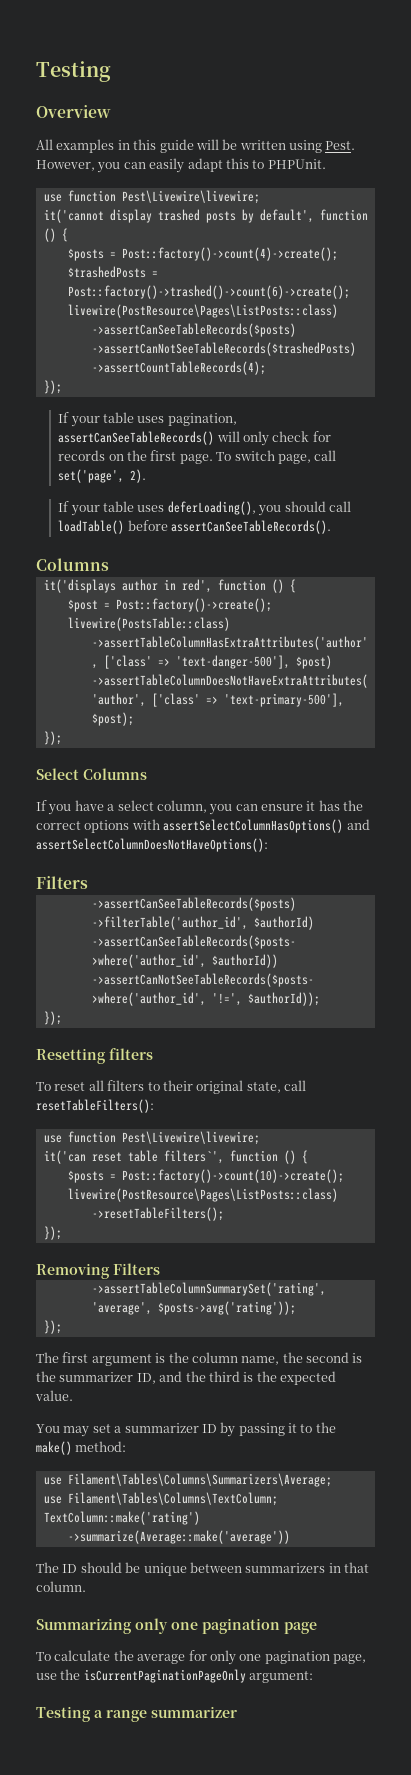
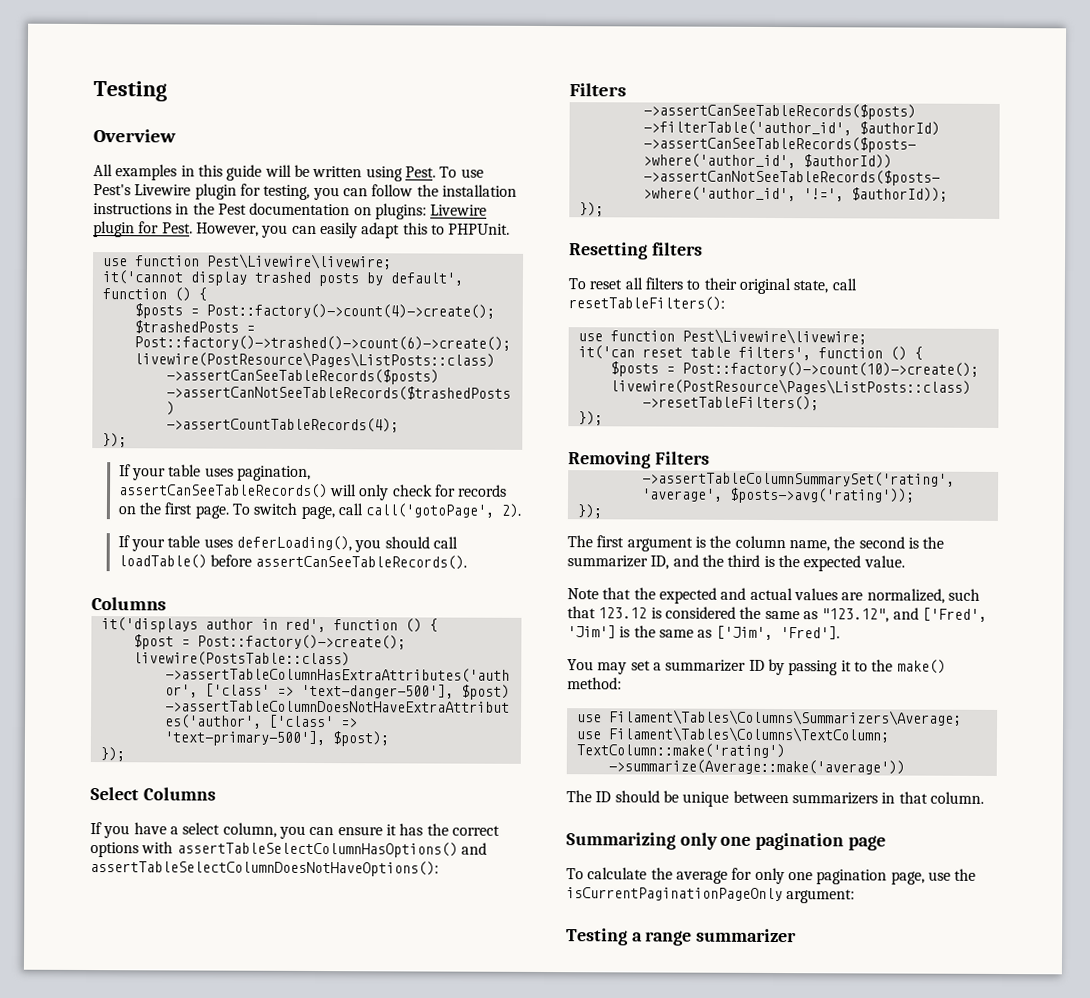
(356, 145) none -> [439,166,484,178] [93,183,517,201] [93,202,488,220] [93,221,193,238] To use Pest's Livewire plugin for testing, you can follow the installation instructions in the Pest documentation on plugins: Livewire plugin for Pest.
[58,469,125,483] set('page', -> [365,503,495,518] call('gotoPage',
[163,819,370,833] [36,838,268,852] assertSelectColumnHasOptions() and assertSelectColumnDoesNotHaveOptions(): -> [176,841,487,858] [90,860,439,877] assertTableSelectColumnHasOptions() and assertTableSelectColumnDoesNotHaveOptions():
[163,1150,224,1164] filters`', -> [737,346,811,361] filters',
(73, 1395) none -> [567,587,980,604] [567,606,987,623] [567,625,840,640] // Note that the expected and actual values are normalized, such that 123.12 is considered the same as "123.12", and ['Fred', 'Jim'] is the same as ['Jim', 'Fred'].

